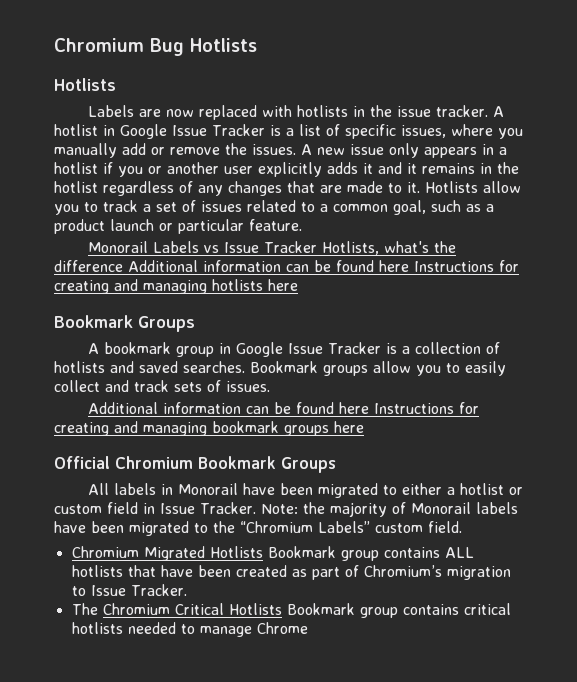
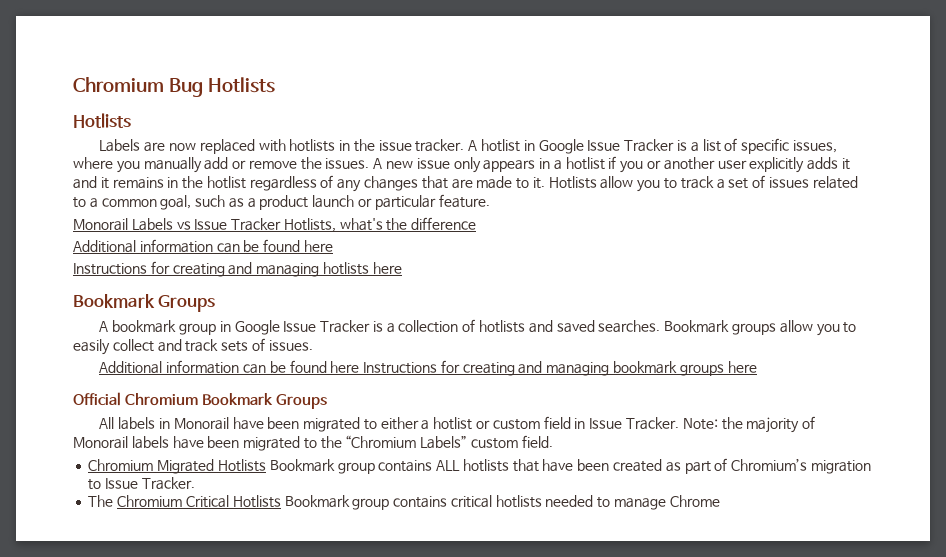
[128,260,409,272] Additional information can be found here -> [73,239,333,253] // Additional information can be found here //

